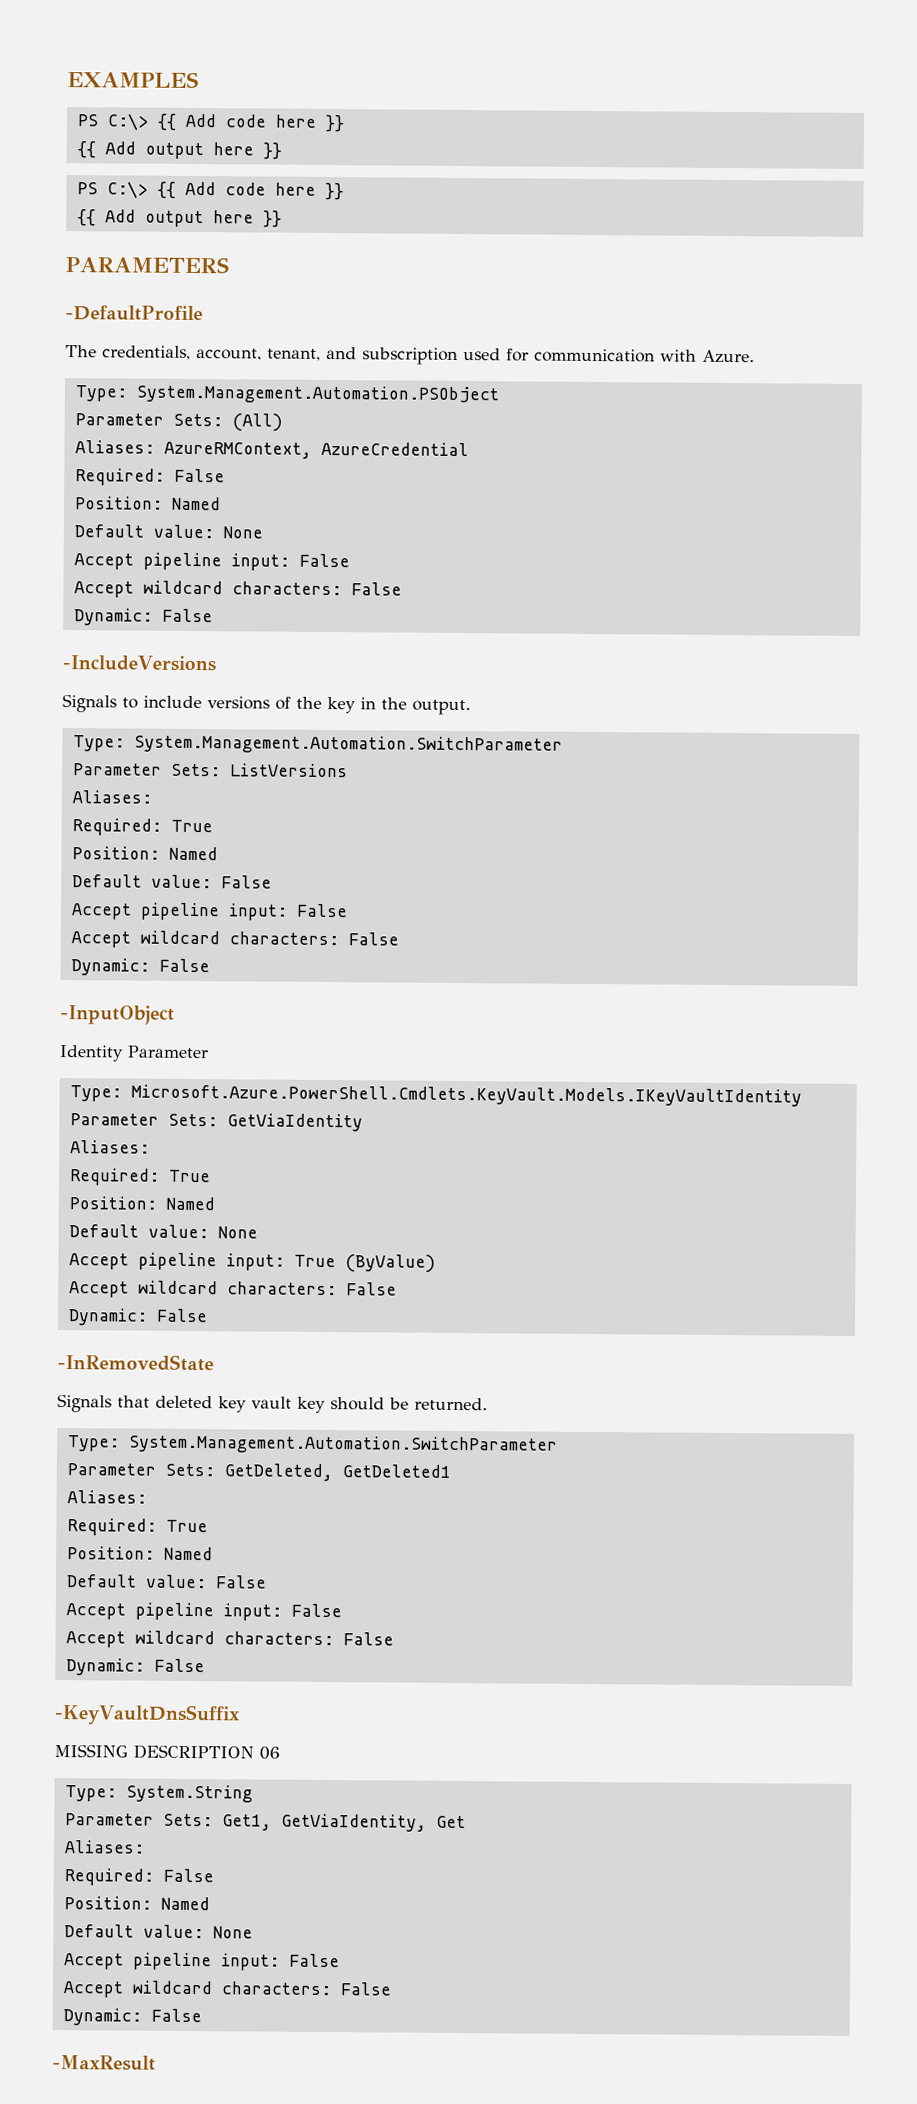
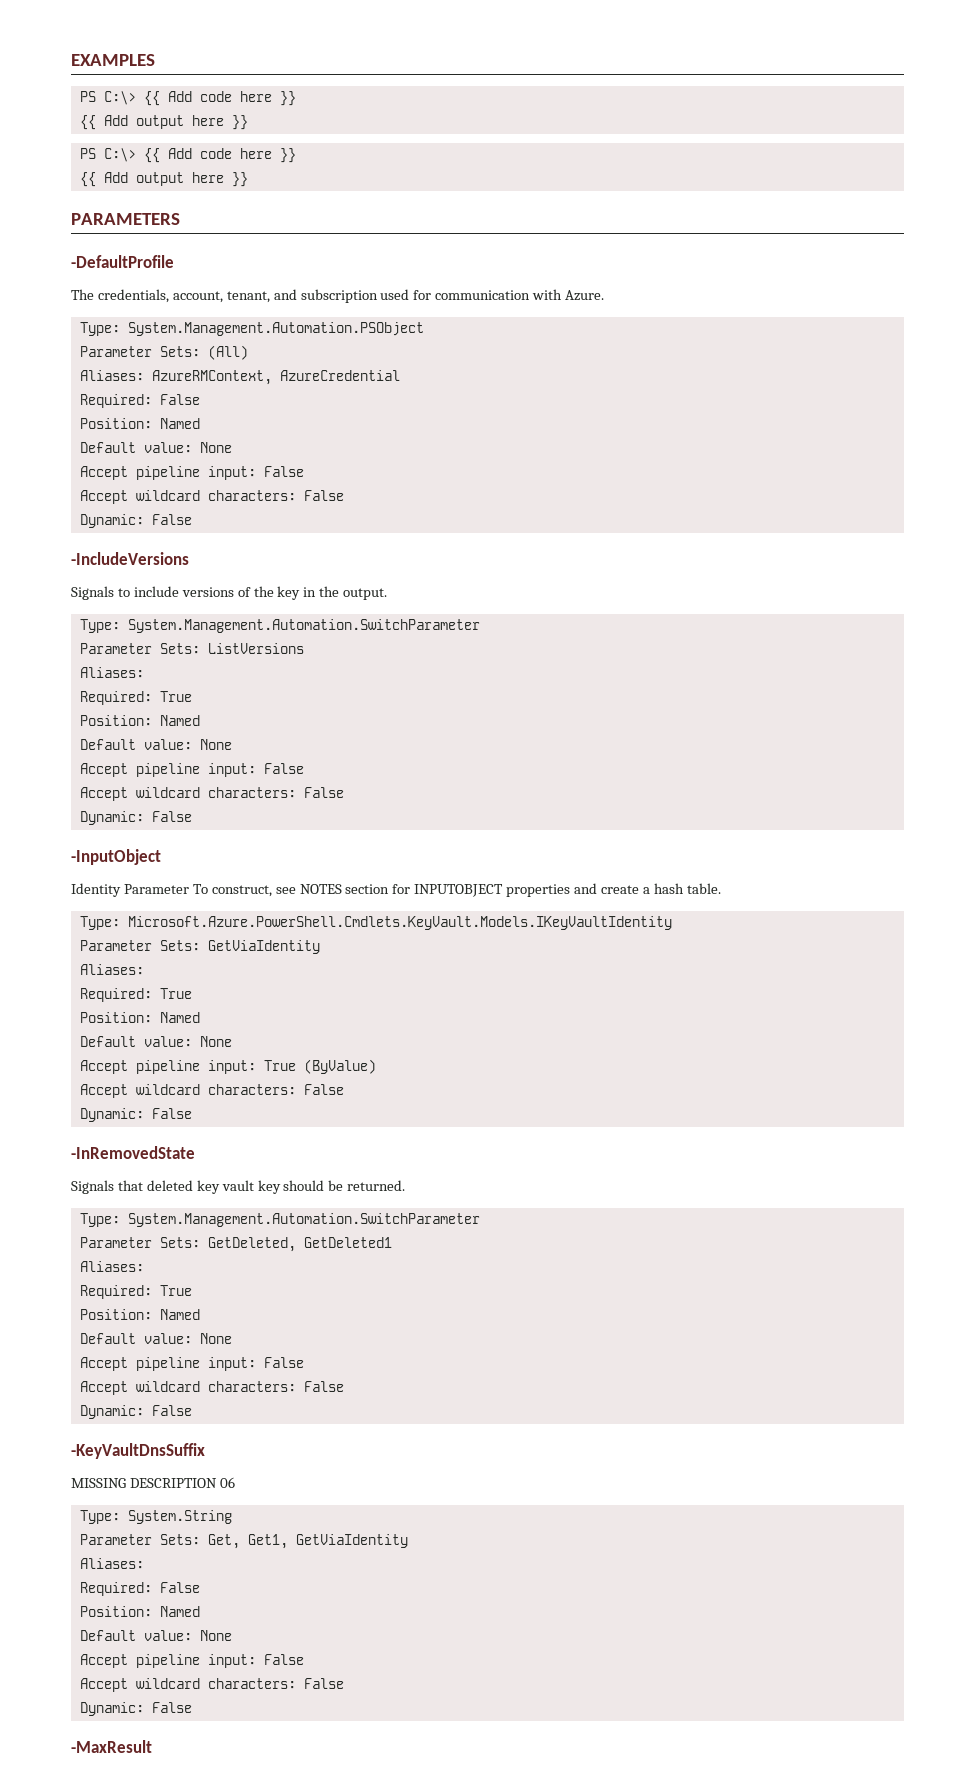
[150,874,272,889] value: False -> [143,739,232,750] value: None
(209, 1052) none -> [192,883,721,897] To construct, see NOTES section for INPUTOBJECT properties and create a hash table.
[144,1574,267,1589] value: False -> [143,1333,232,1344] value: None
[221,1813,466,1832] Get1, GetViaIdentity, Get -> [207,1534,408,1549] Get, Get1, GetViaIdentity

